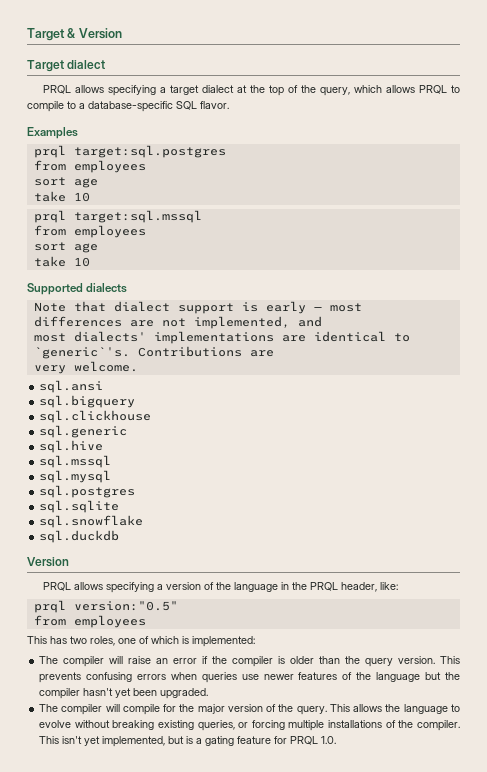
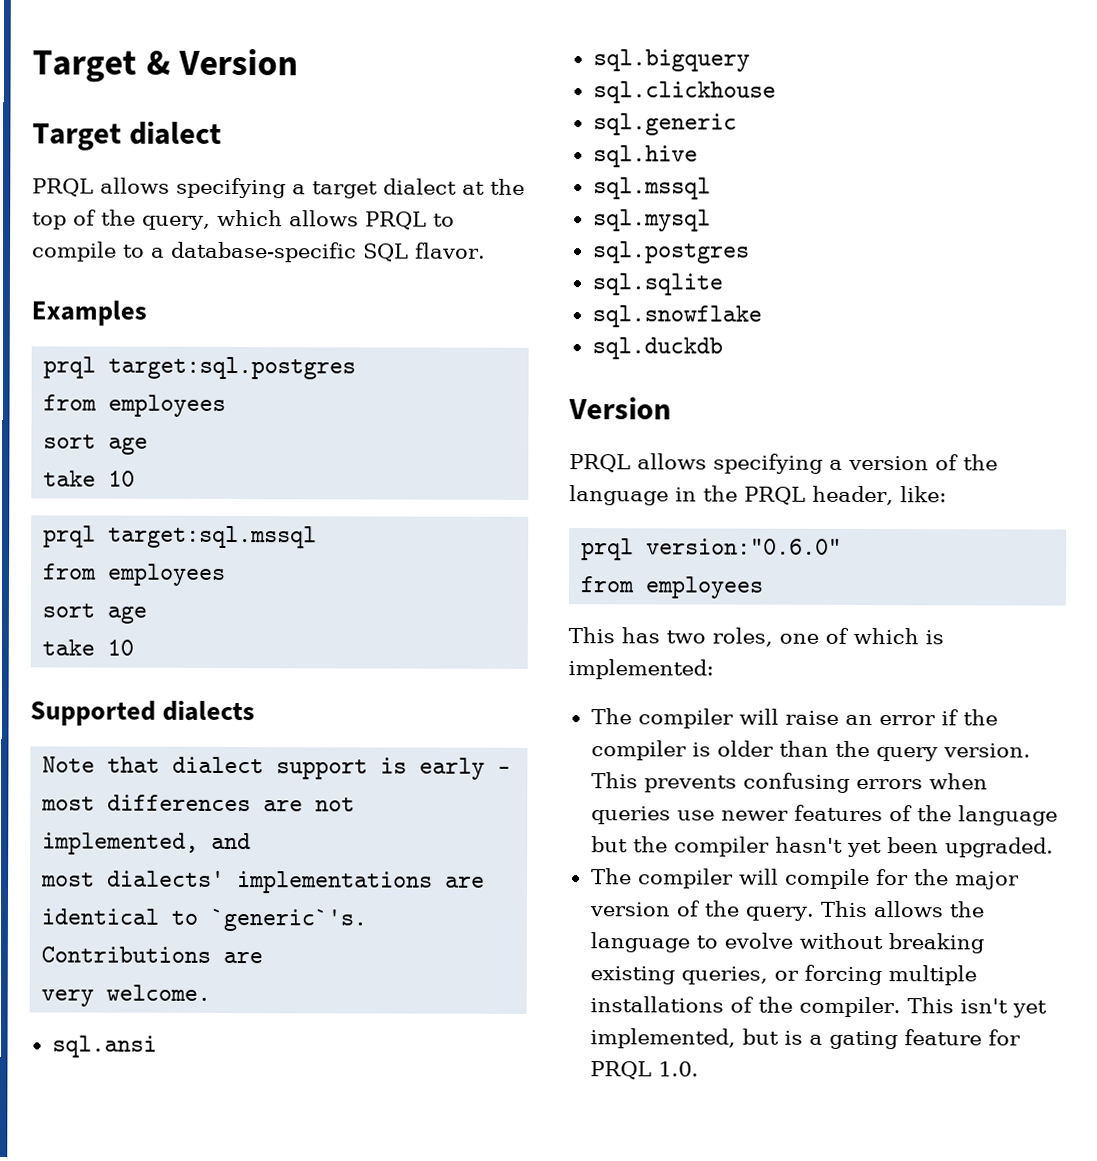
[73,601,178,611] version:"0.5" -> [646,538,843,555] version:"0.6.0"

